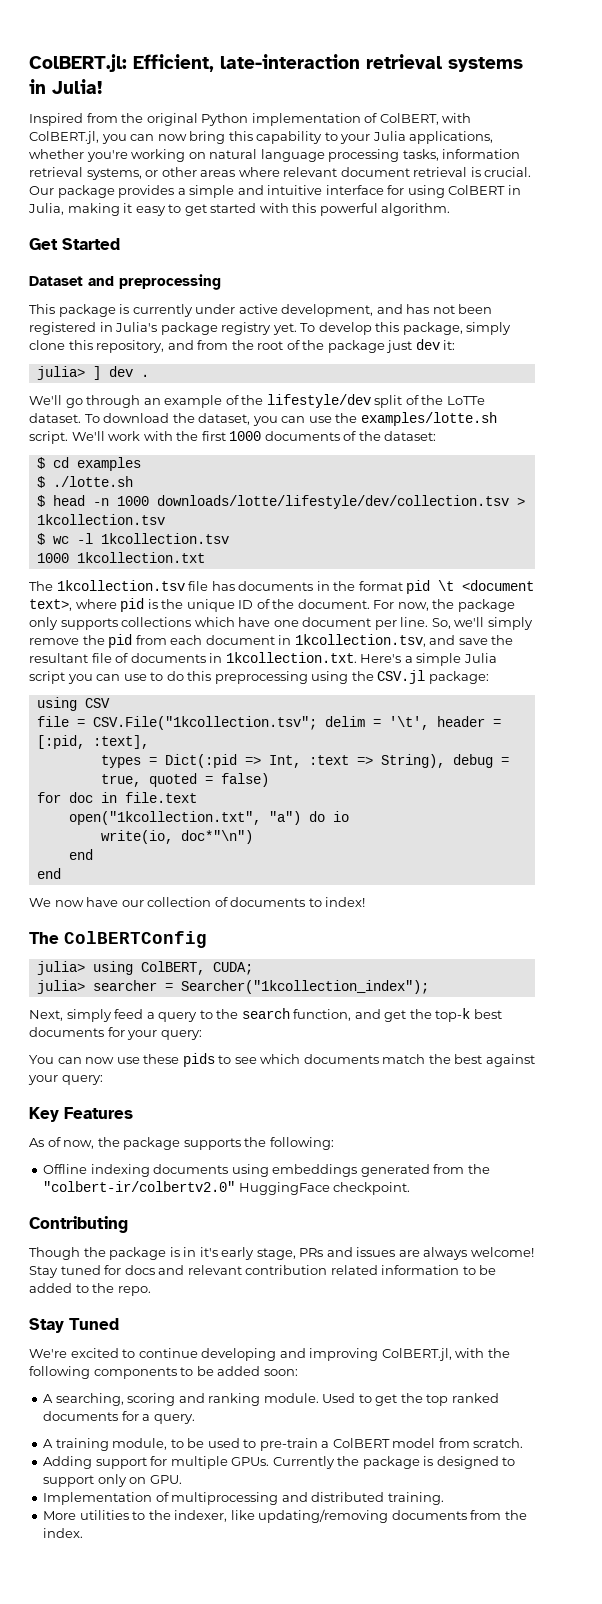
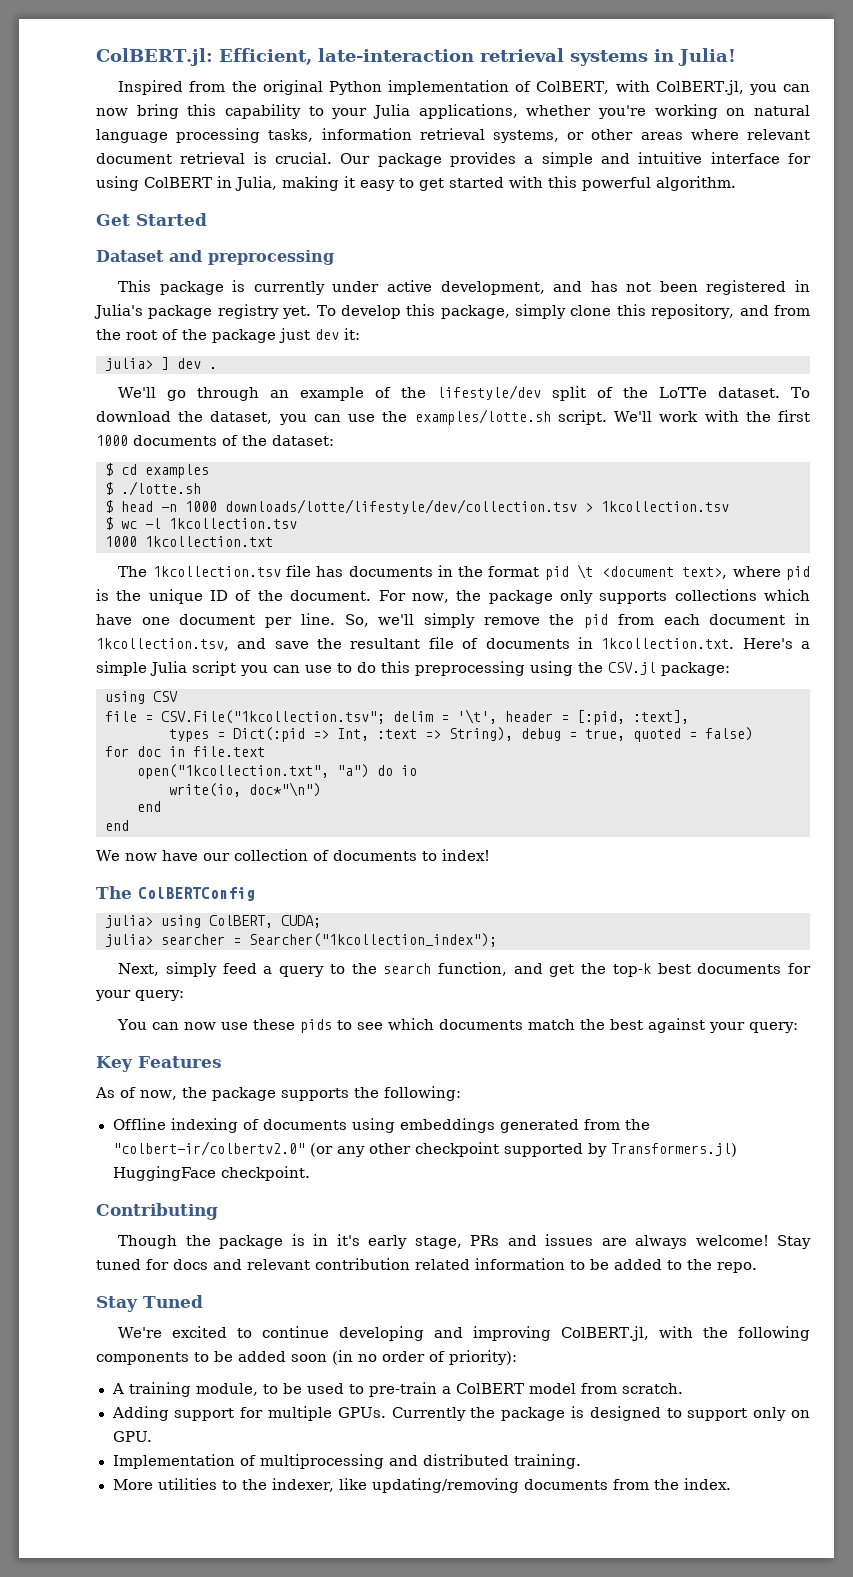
(150, 1170) none -> [242,1119,259,1130] of
(236, 1186) none -> [309,1142,737,1157] (or any other checkpoint supported by Transformers.jl)
[263,1369,298,1376] [43,1393,499,1406] [43,1411,195,1424] soon: // A searching, scoring and ranking module. Used to get the top ranked documents for a query. -> [291,1350,517,1365] soon (in no order of priority):

